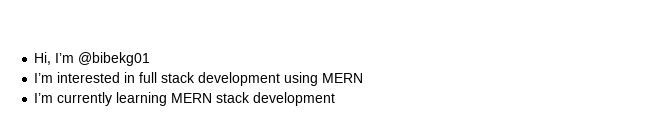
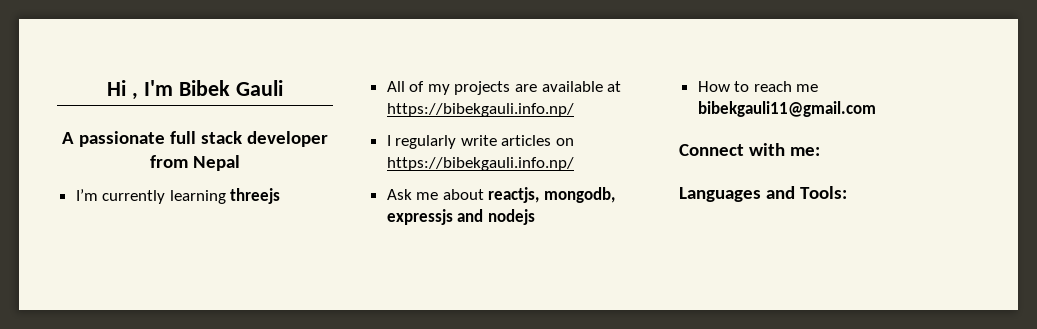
[34,52,151,66] [34,72,364,86] [34,92,336,106] Hi, I’m @bibekg01 // I’m interested in full stack development using MERN // I’m currently learning MERN stack development -> [107,80,283,100] [62,131,328,147] [150,155,240,171] [75,188,281,204] [386,81,622,95] [386,103,574,117] [386,135,575,149] [386,157,574,171] [386,187,616,203] [386,209,535,225] [697,81,819,92] [697,101,876,117] [679,143,820,156] [679,186,847,202] Hi , I'm Bibek Gauli // A passionate full stack developer from Nepal // I’m currently learning threejs // All of my projects are available at https://bibekgauli.info.np/ // I regularly write articles on https://bibekgauli.info.np/ // Ask me about reactjs, mongodb, expressjs and nodejs // How to reach me bibekgauli11@gmail.com // Connect with me: // Languages and Tools:

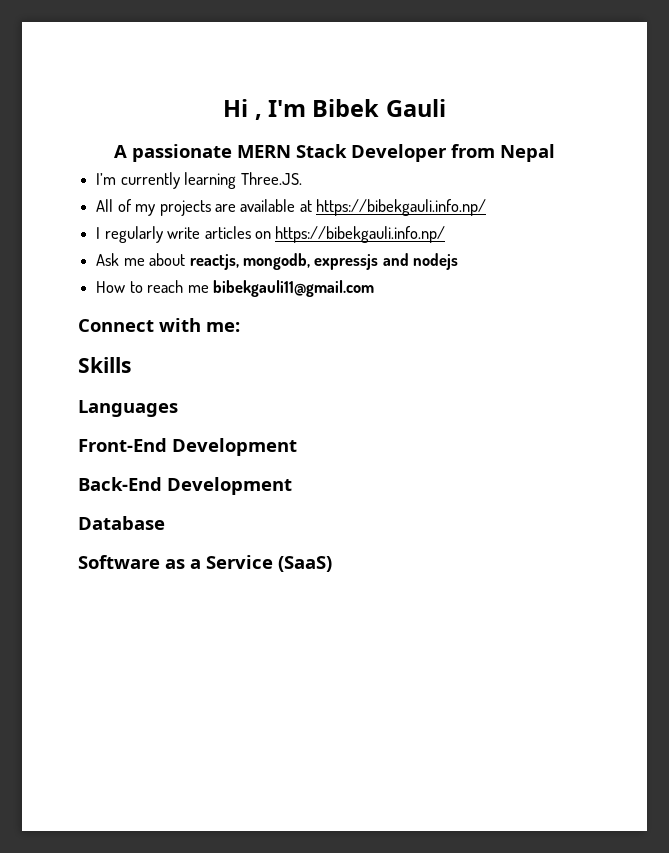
[170,131,328,147] full stack developer -> [237,144,447,162] MERN Stack Developer
[230,188,281,204] threejs -> [240,172,302,185] Three.JS.
(820, 151) none -> [78,357,131,373] // Skills
[765,186,847,199] and Tools: -> [78,438,297,456] [78,477,292,495] [78,516,165,530] [78,555,332,572] // Front-End Development // Back-End Development // Database // Software as a Service (SaaS)

